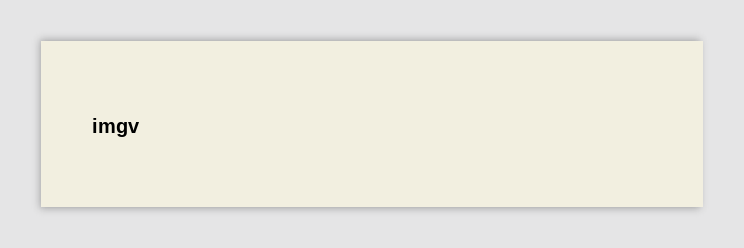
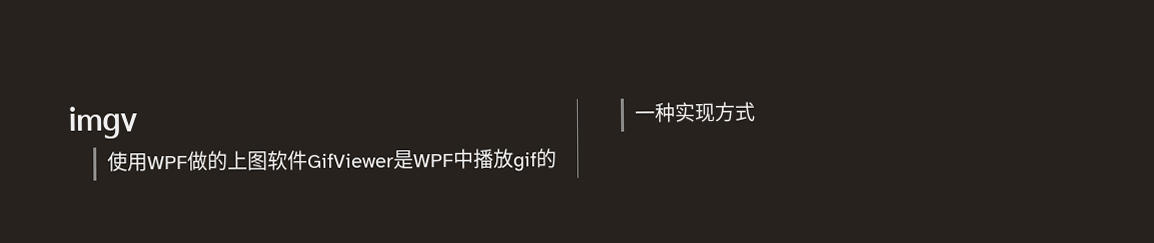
(140, 127) none -> [106,148,557,172] [633,101,756,123] // 使用WPF做的上图软件GifViewer是WPF中播放gif的一种实现方式

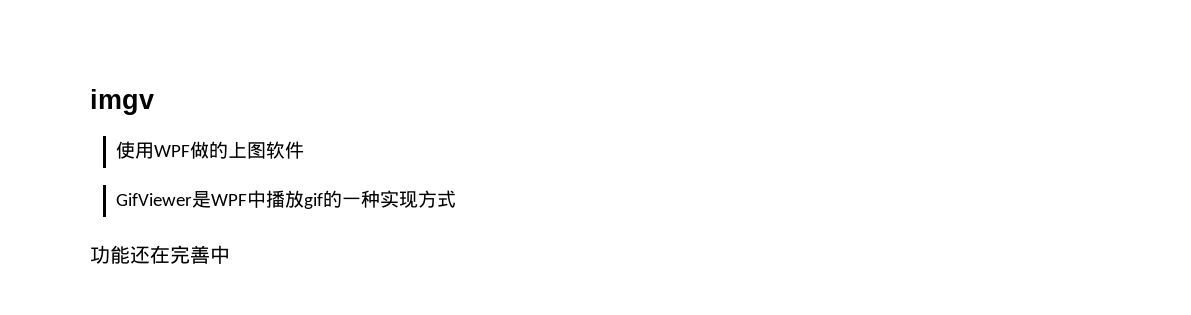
(308, 160) none -> (304, 150) //
(756, 111) none -> [90,245,230,264] // 功能还在完善中

